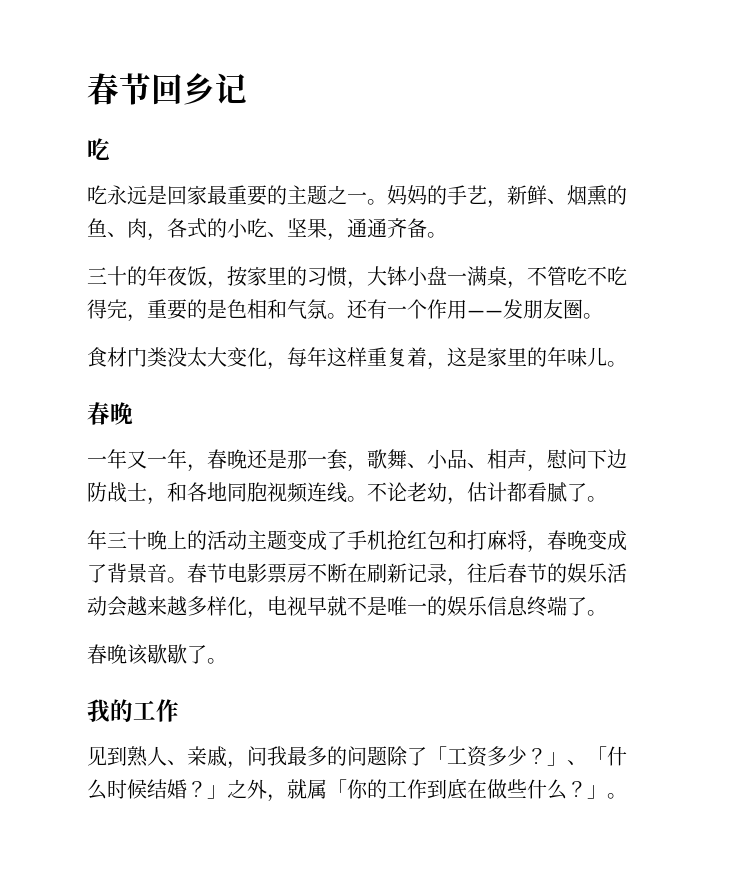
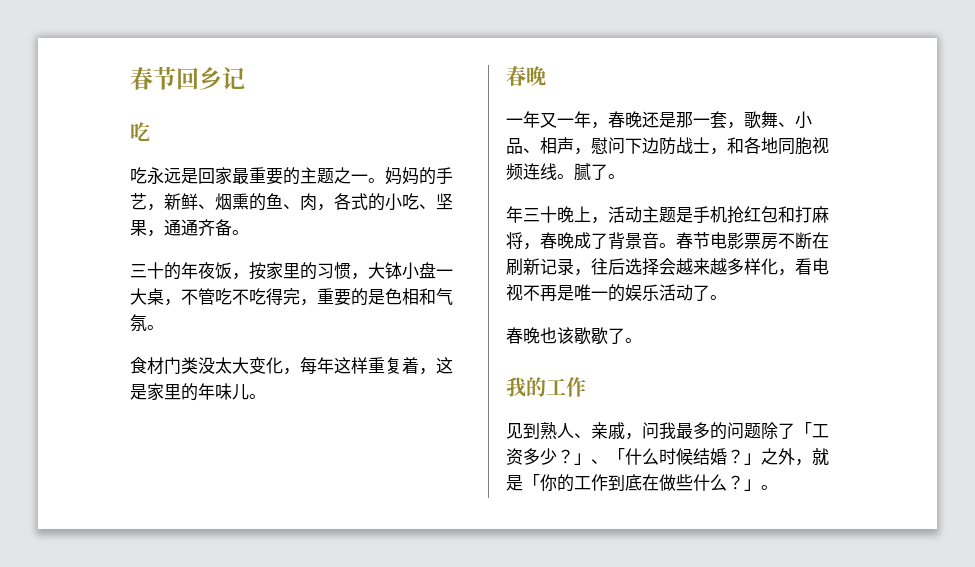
[467,266,487,286] 满 -> [130,288,147,305] 大
[347,299,603,319] 还有一个作用——发朋友圈。 -> (164, 327) none
[367,482,547,505] 不论老幼，估计都看 -> (574, 176) none
[187,530,207,550] 的 -> [591,217,608,224] ，
[287,530,347,551] 变成了 -> [676,207,693,223] 是
[587,530,607,550] 变 -> (574, 240) none
[507,563,627,583] [87,596,107,616] 春节的娱乐活动 -> [625,258,659,276] 选择
[267,596,367,616] 电视早就不 -> [795,258,829,275] [506,284,557,302] 看电视不再
[487,596,567,617] 信息终端 -> [659,284,693,301] 活动
(127, 654) none -> [540,327,557,344] 也
[307,779,327,799] 属 -> [506,475,523,491] 是

